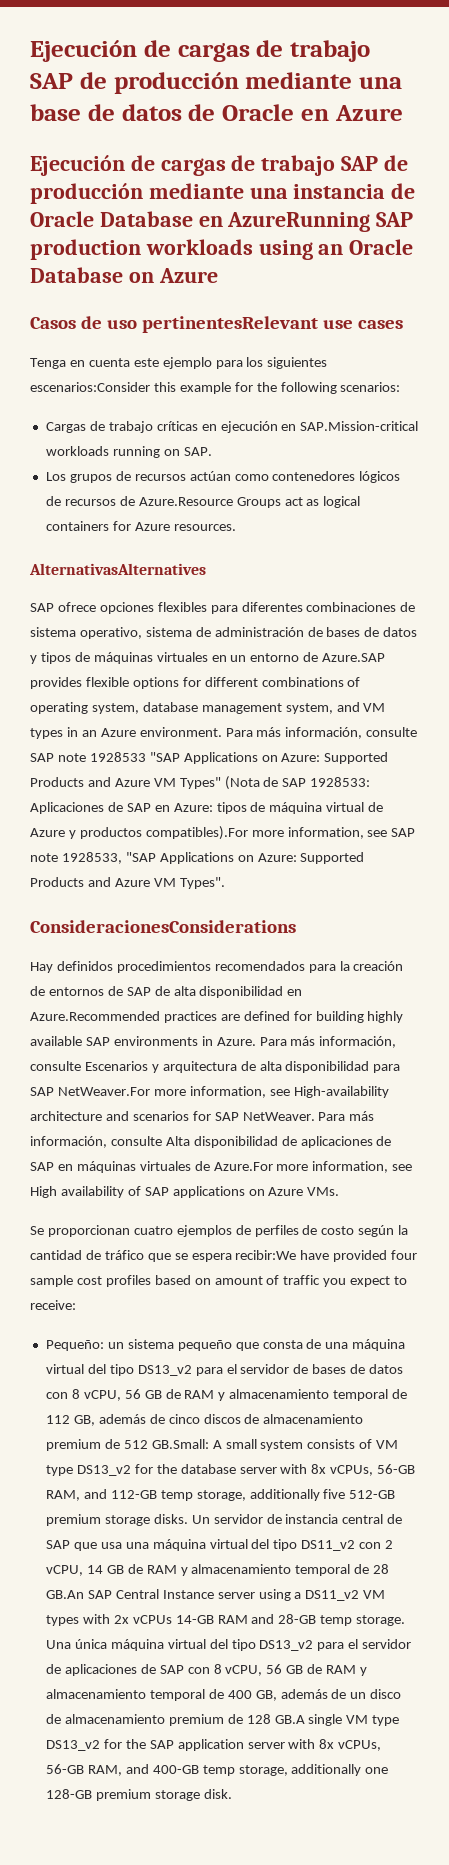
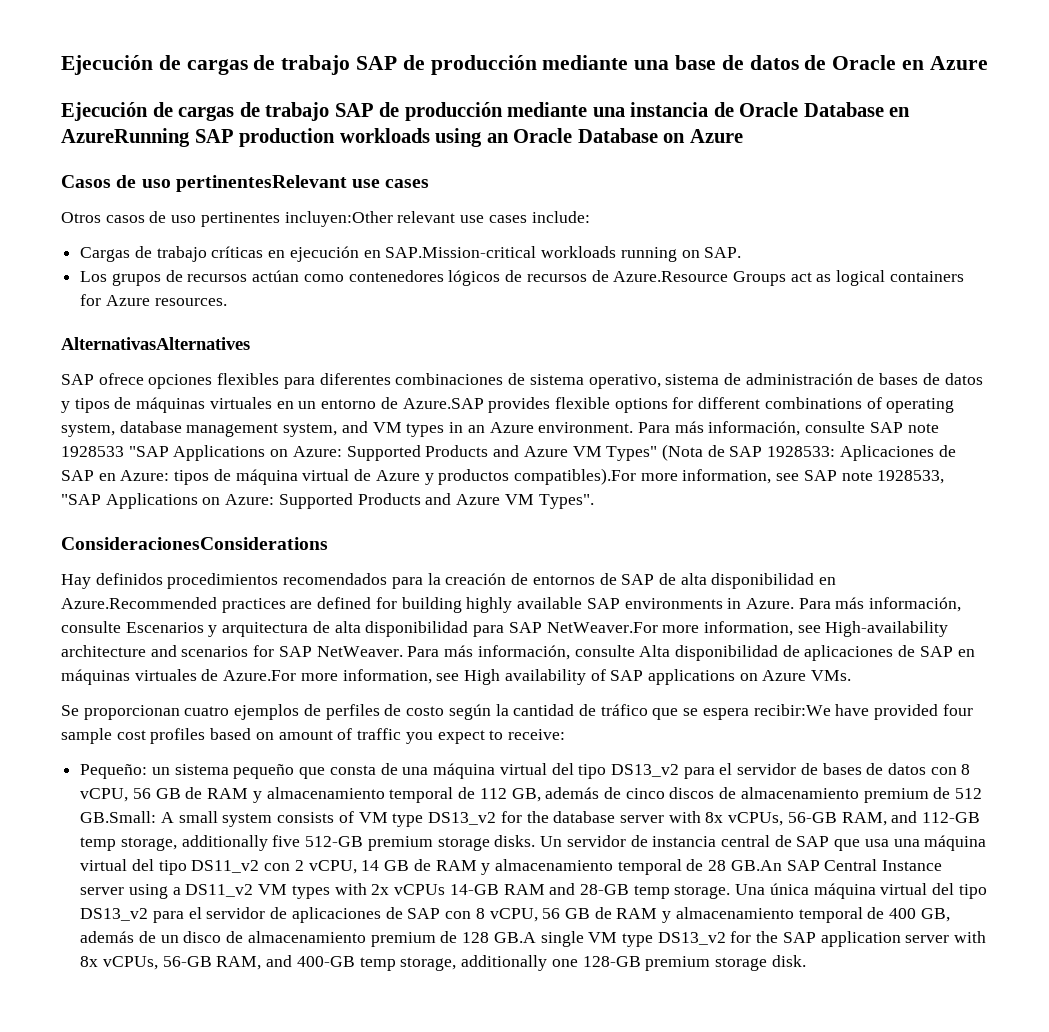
[30,357,328,369] [30,382,401,394] Tenga en cuenta este ejemplo para los siguientes escenarios:Consider this example for the following scenarios: -> [61,211,590,227] Otros casos de uso pertinentes incluyen:Other relevant use cases include:

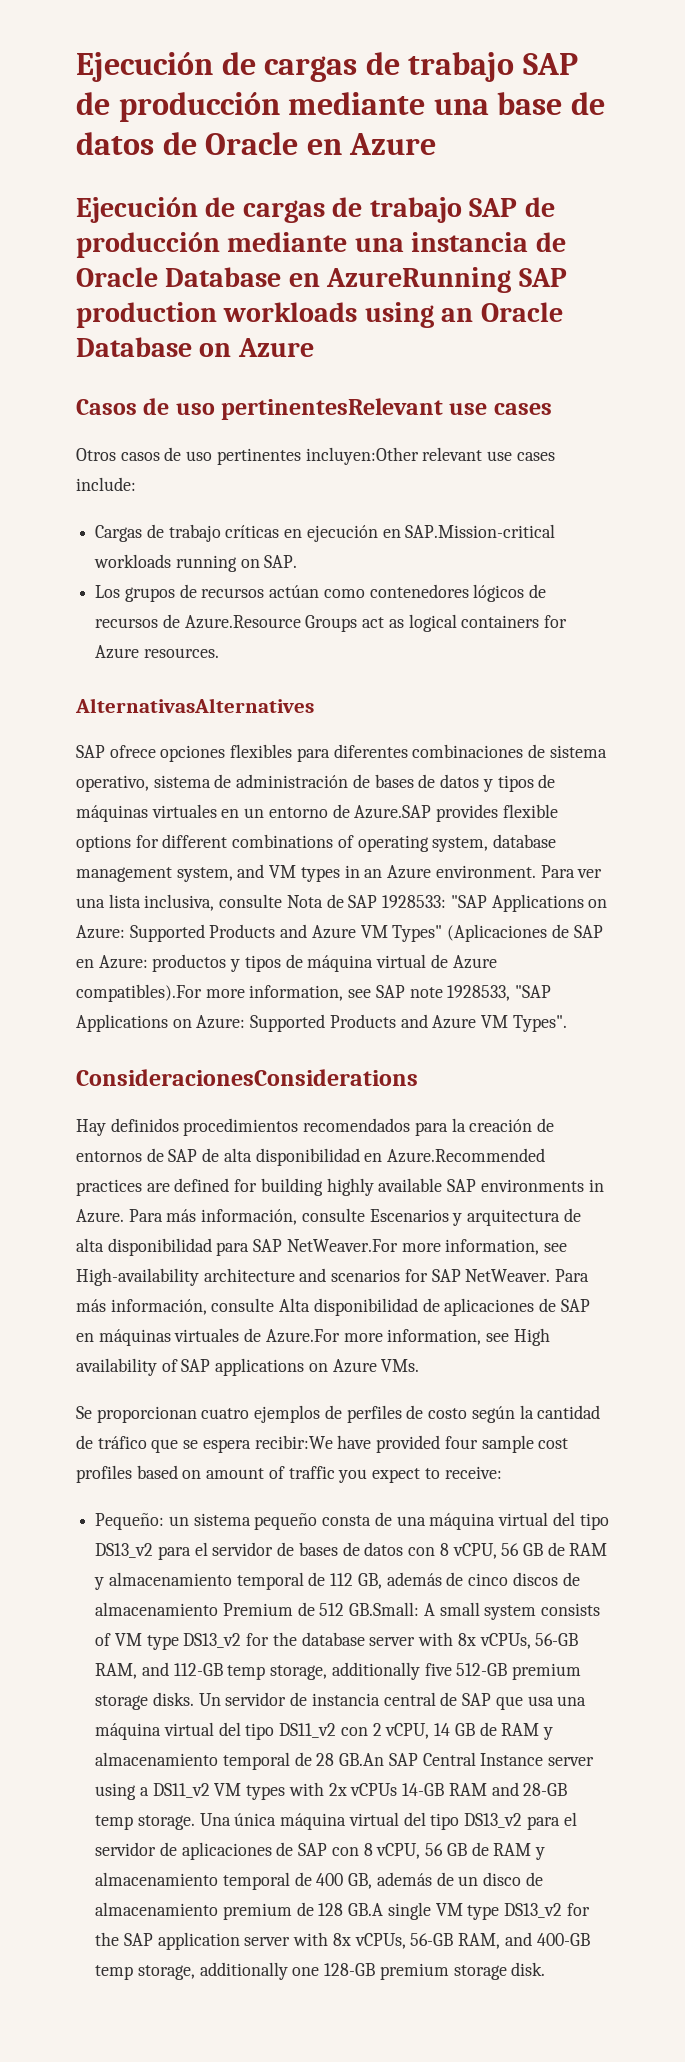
[674,421,939,436] [61,446,124,457] más información, consulte SAP note 1928533 -> [577,869,603,878] [76,894,447,911] ver una lista inclusiva, consulte Nota de SAP 1928533:
[661,444,934,461] (Nota de SAP 1928533: Aplicaciones -> [447,924,548,942] (Aplicaciones
(170, 475) none -> [152,954,241,972] productos y
[424,469,510,485] y productos -> (497, 962) none
[299,767,326,779] que -> (318, 1521) none
[863,788,929,803] premium -> [222,1603,293,1616] Premium

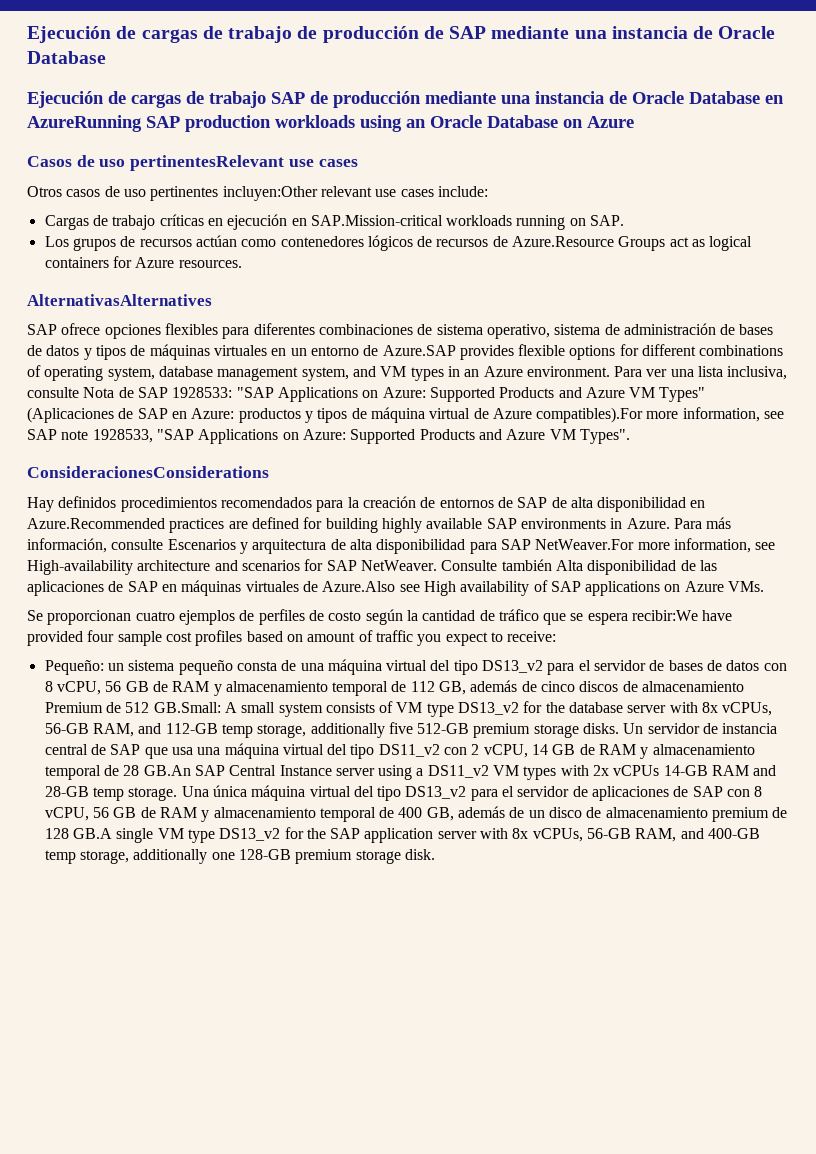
[76,52,578,82] [76,92,605,122] [76,132,437,155] Ejecución de cargas de trabajo SAP de producción mediante una base de datos de Oracle en Azure -> [27,26,776,43] [27,51,106,64] Ejecución de cargas de trabajo de producción de SAP mediante una instancia de Oracle Database
[555,1269,590,1282] [76,1298,275,1315] Para más información, consulte -> [441,559,552,571] Consulte también
(440, 1305) none -> [699,560,717,571] las
[265,1329,482,1345] Azure.For more information, -> [322,581,396,592] Azure.Also

